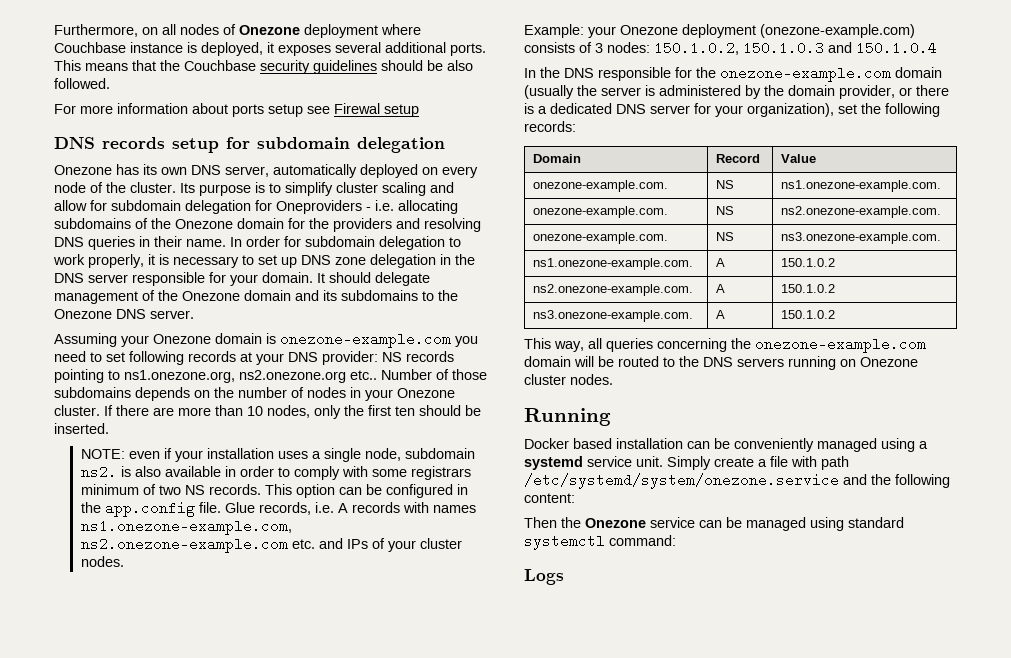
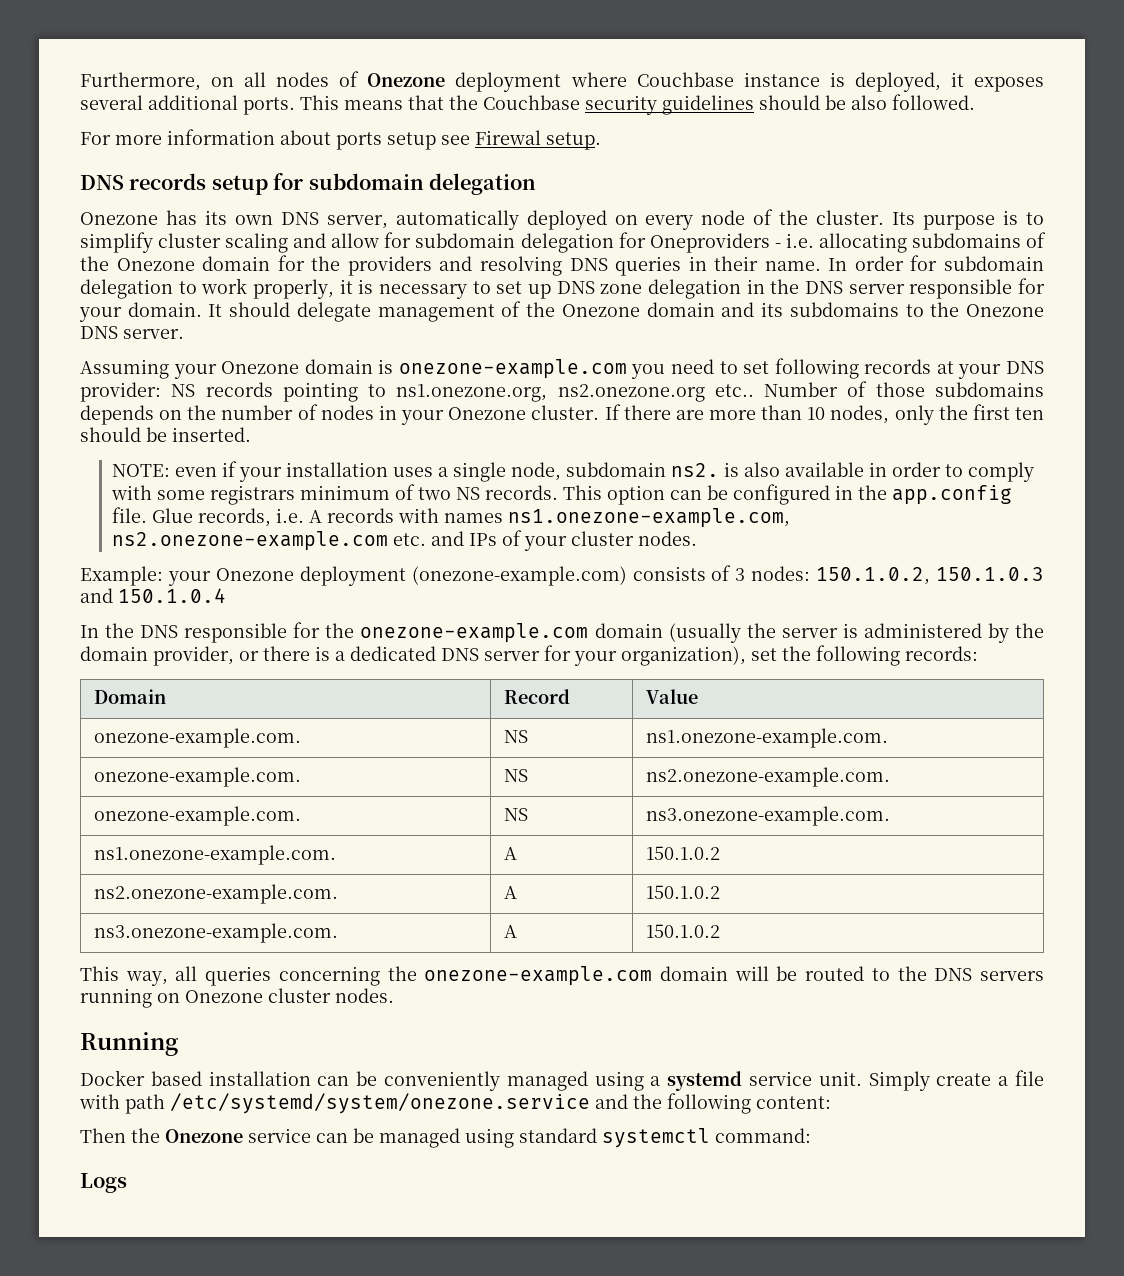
[384,104,419,117] setup -> [546,132,601,150] setup.

